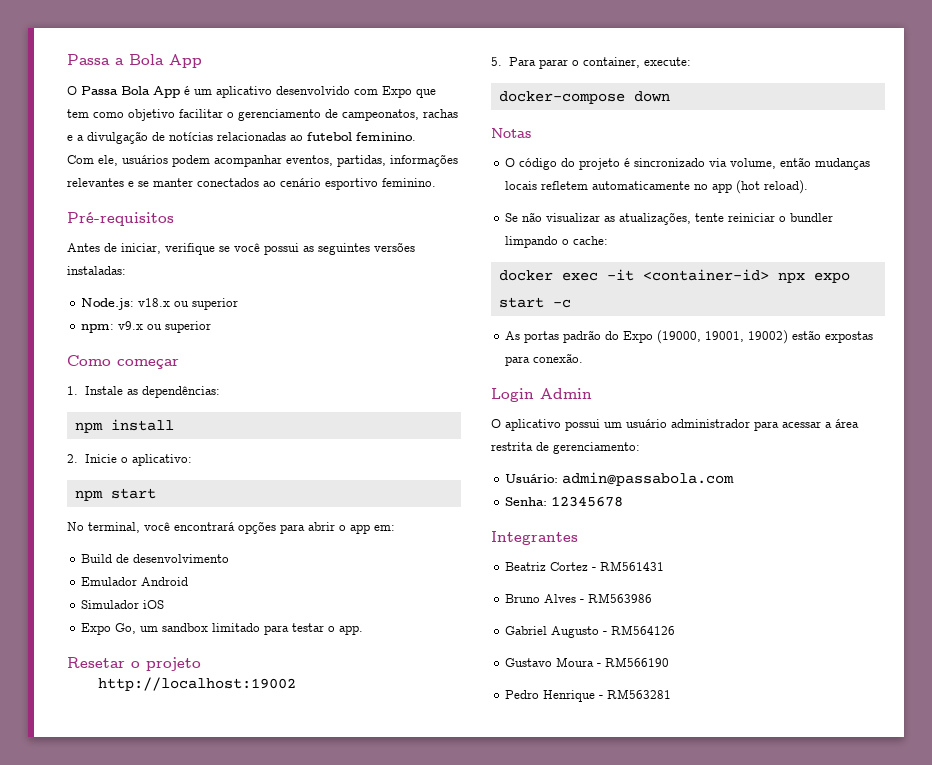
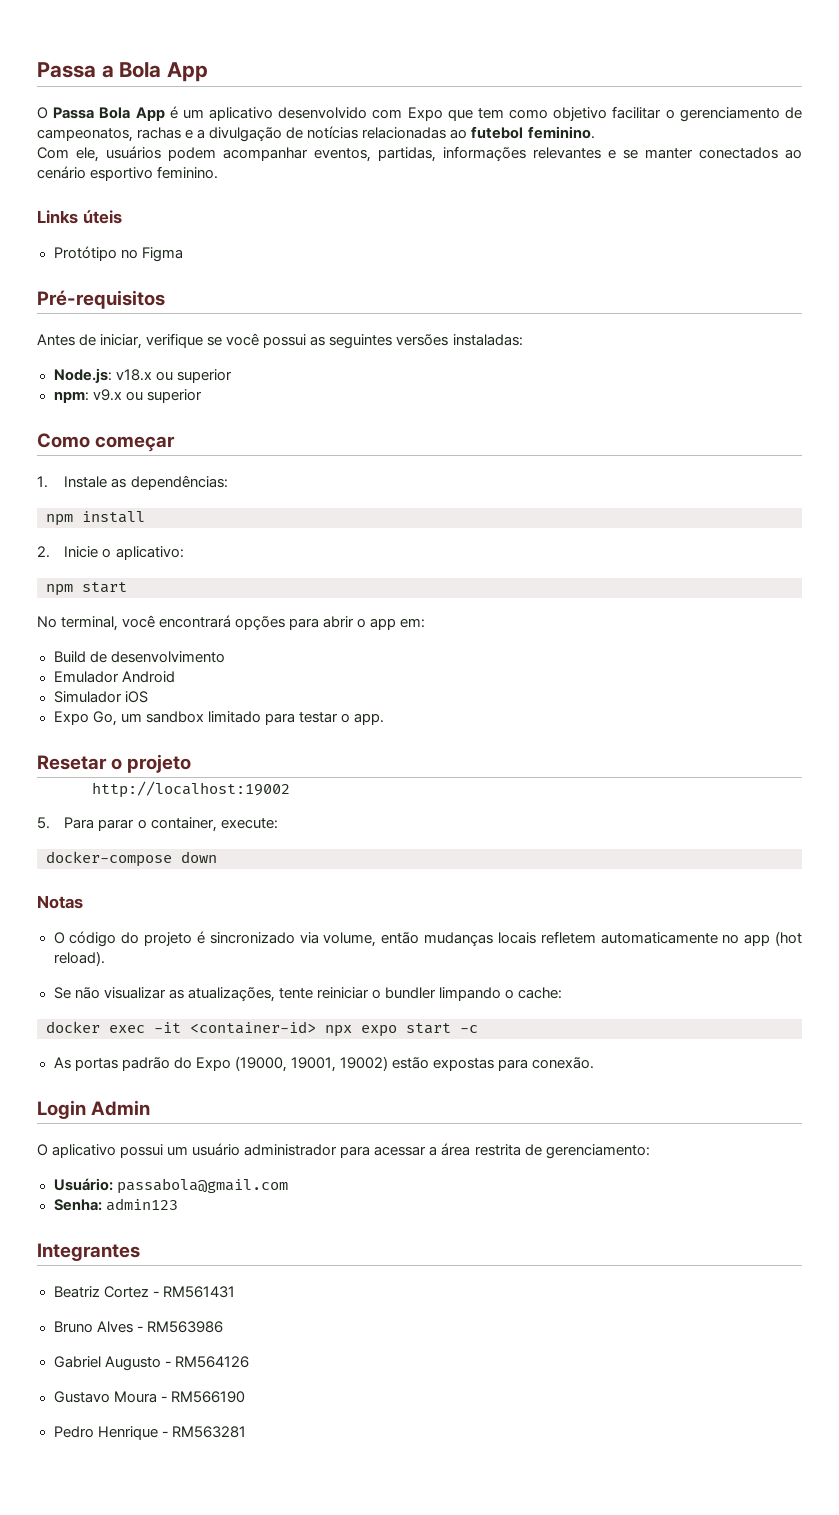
(436, 182) none -> [37,210,122,224] [53,246,183,262] // Links úteis // Protótipo no Figma
[562,472,735,486] admin@passabola.com -> [116,1178,288,1194] passabola@gmail.com
[551,496,624,507] 12345678 -> [105,1198,178,1211] admin123

